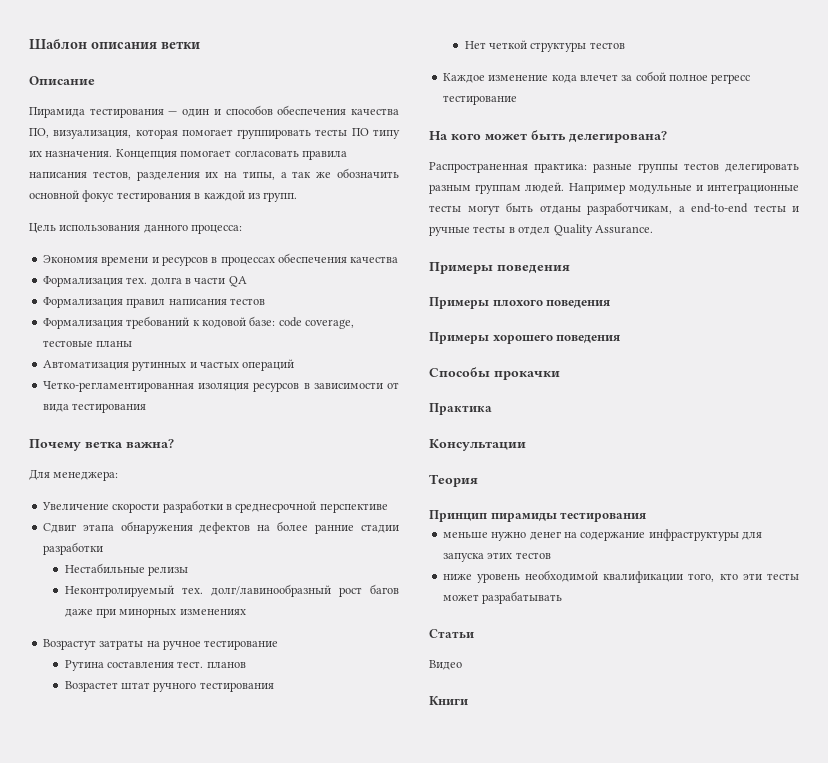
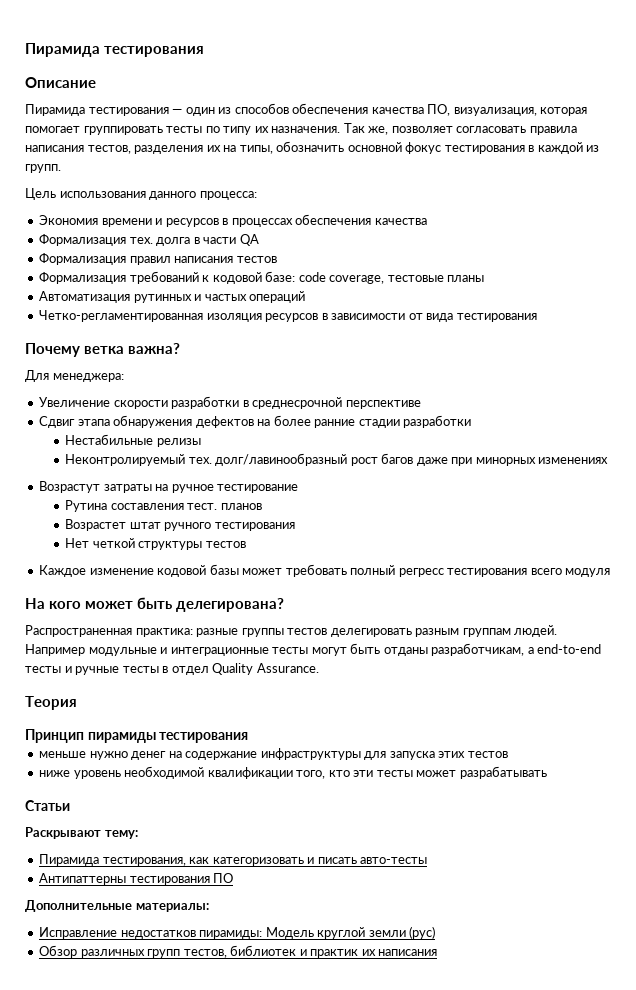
[29,39,200,49] Шаблон описания ветки -> [25,43,205,57] Пирамида тестирования
[213,109,221,115] и -> [218,107,232,114] из
[351,128,369,136] ПО -> [205,126,220,133] по
[115,149,232,159] Концепция помогает -> [343,123,453,135] Так же, позволяет
[280,171,332,178] а так же -> (273, 149) none
[551,71,751,84] [442,95,517,105] кода влечет за собой полное регресс тестирование -> [157,564,611,577] кодовой базы может требовать полный регресс тестирования всего модуля
[429,262,570,274] [429,297,612,309] [429,332,622,344] [429,367,560,380] [429,403,492,415] [429,439,526,451] // Примеры поведения // Примеры плохого поведения // Примеры хорошего поведения // Способы прокачки // Практика // Консультации -> (319, 668) none
[429,660,462,670] [429,696,468,706] Видео // Книги -> [25,827,138,839] [39,854,428,866] [39,873,234,885] [25,900,209,912] [39,926,436,939] [39,945,438,958] Раскрывают тему: // Пирамида тестирования, как категоризовать и писать авто-тесты // Антипаттерны тестирования ПО // Дополнительные материалы: // Исправление недостатков пирамиды: Модель круглой земли (рус) // Обзор различных групп тестов, библиотек и практик их написания

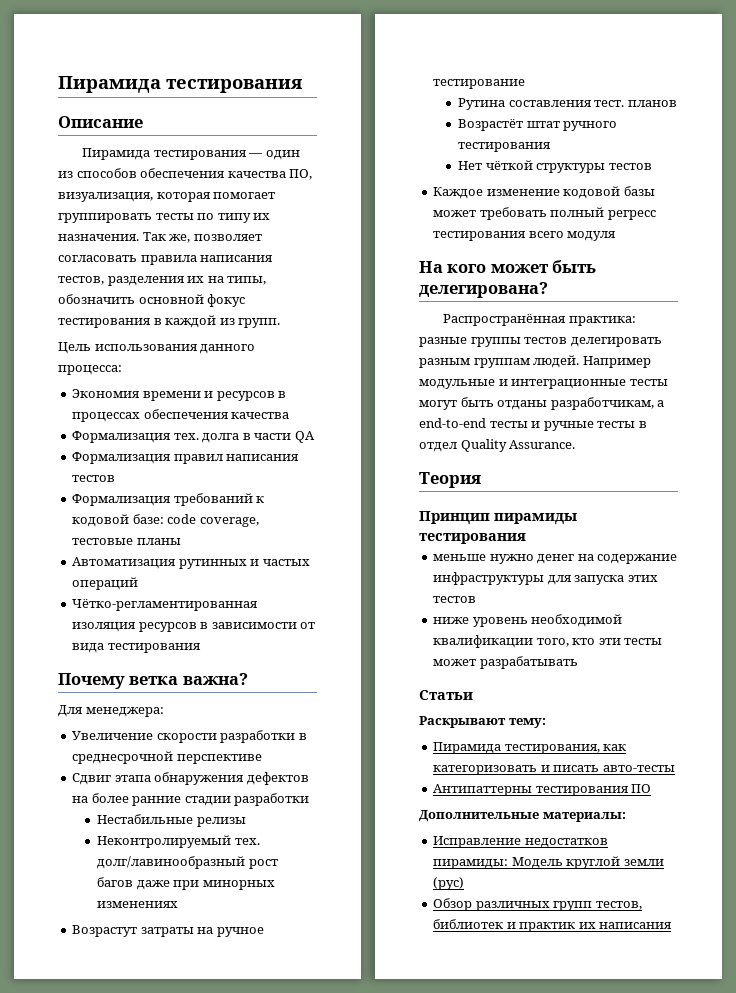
[39,310,204,322] Четко-регламентированная -> [72,599,259,611] Чётко-регламентированная
[65,519,127,531] Возрастет -> [458,119,524,131] Возрастёт
[92,538,135,548] четкой -> [485,160,533,170] чёткой
[25,625,132,637] Распространенная -> [443,314,567,326] Распространённая

